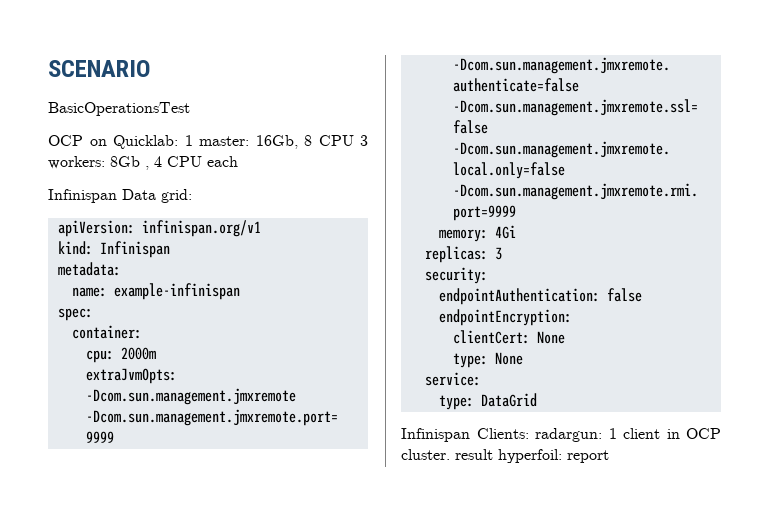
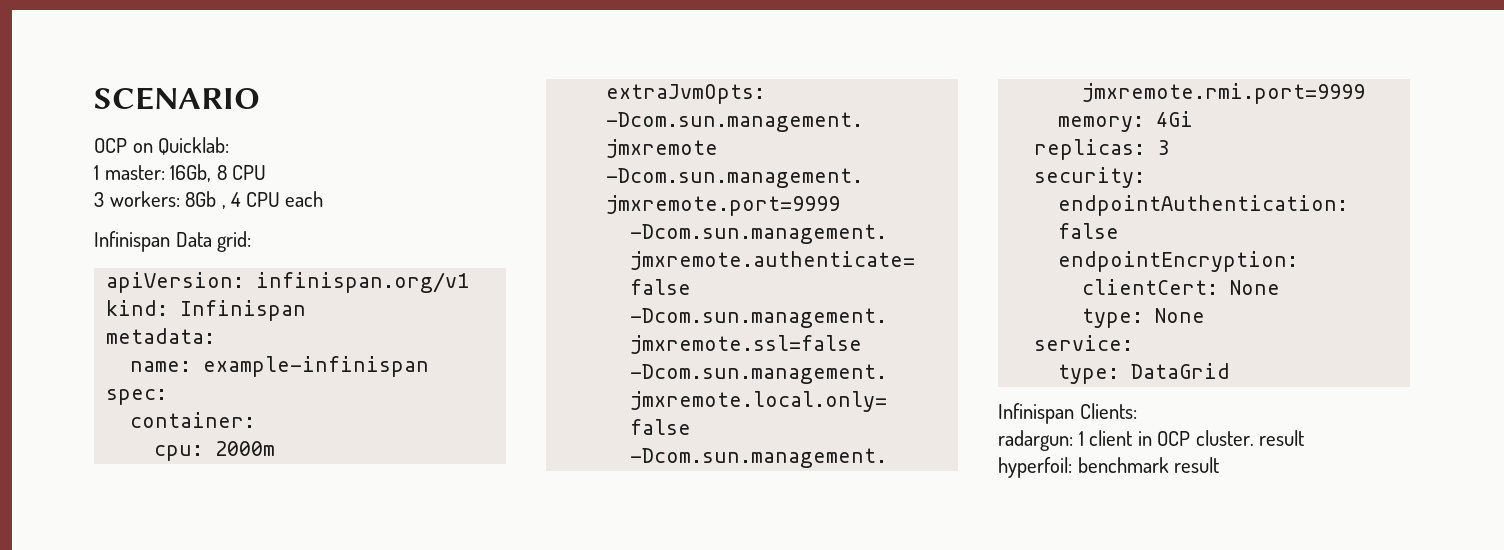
[48,102,190,116] // BasicOperationsTest -> (260, 98) none
(178, 142) none -> (230, 146) //
(354, 140) none -> (267, 172) //
(529, 433) none -> (1137, 411) //
[498,449,609,463] hyperfoil: report -> [998,457,1220,478] // hyperfoil: benchmark result

